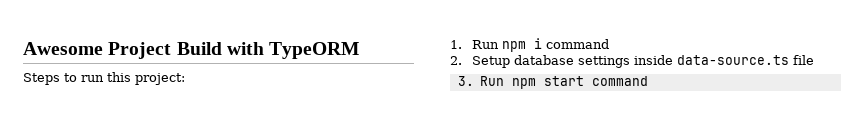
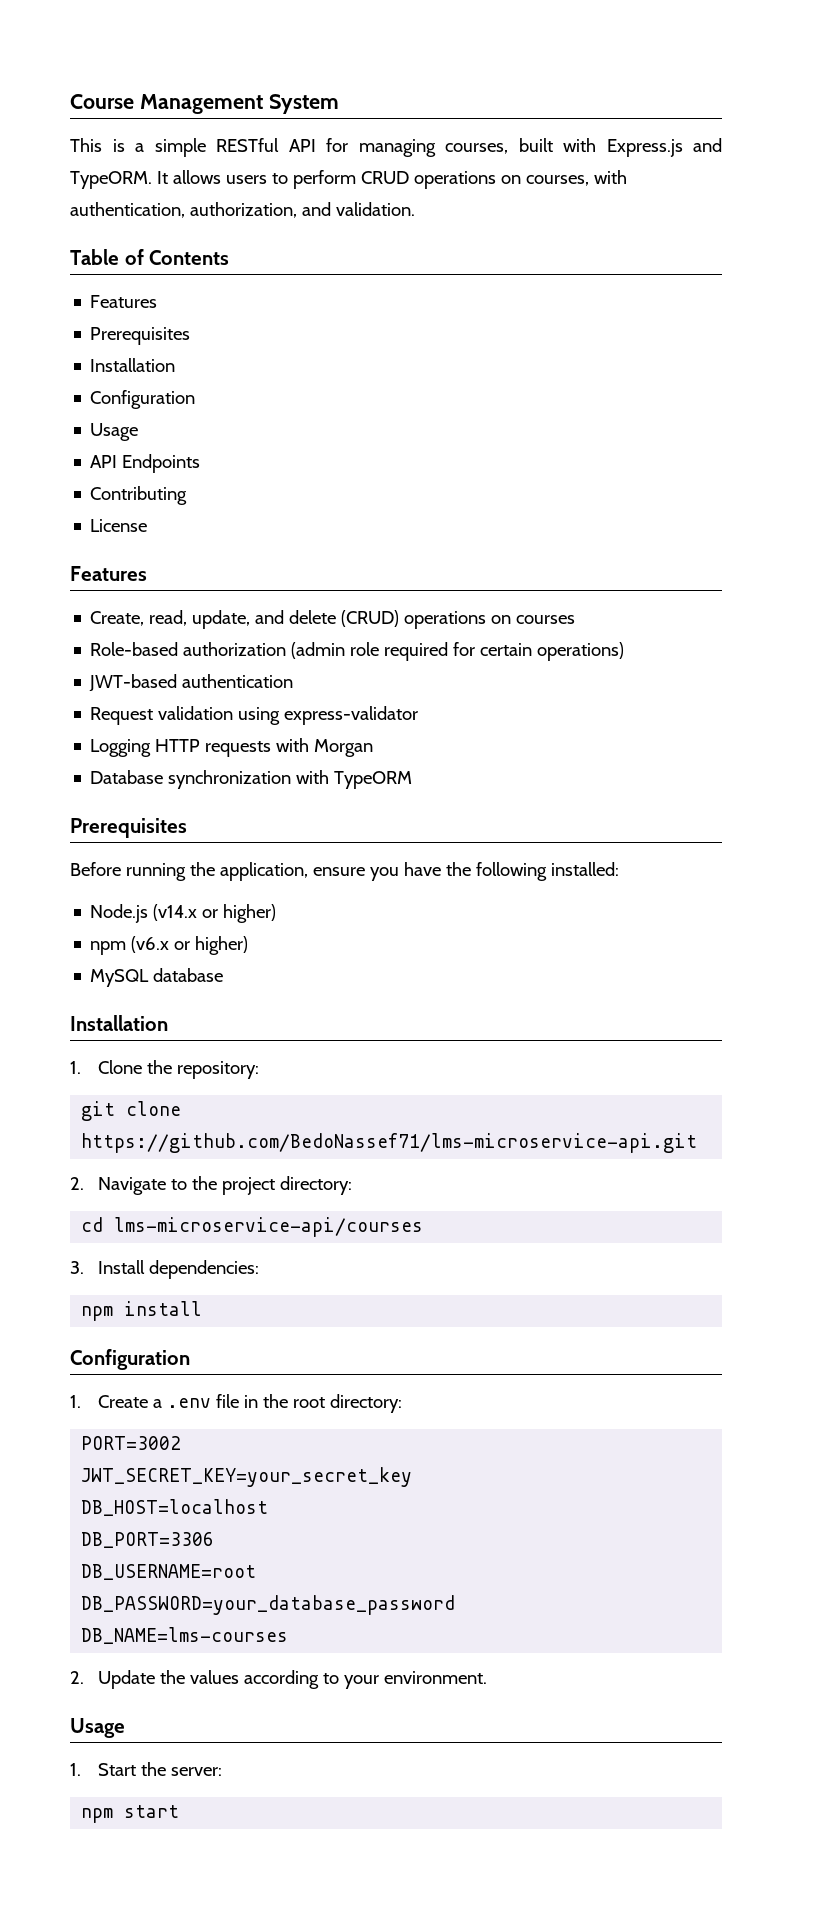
[23,42,360,59] [23,72,185,85] [450,38,609,52] [450,55,814,68] [457,76,504,86] Awesome Project Build with TypeORM // Steps to run this project: // 1. Run npm i command // 2. Setup database settings inside data-source.ts file // 3. Run -> [70,94,339,114] [70,138,722,157] [70,170,627,189] [70,202,415,218] [70,249,230,265] [90,295,158,308] [90,327,191,345] [90,358,176,372] [90,390,196,409] [90,423,139,441] [90,454,201,473] [90,486,188,505] [90,519,148,532] [70,566,147,581] [90,610,576,629] [90,642,625,661] [89,674,294,692] [90,706,419,725] [90,738,374,757] [90,770,413,789] [70,818,187,838] [70,862,619,881] [90,904,277,923] [90,936,249,955] [90,968,224,987] [70,1015,168,1031] [70,1060,259,1079] [81,1101,182,1121] [81,1133,698,1153] [70,1176,352,1195] [81,1217,424,1237] [70,1260,259,1279] [81,1301,203,1321] [70,1349,190,1370] [70,1394,402,1413] [81,1436,182,1450] [81,1467,413,1487] [81,1499,269,1516] [81,1532,215,1548] [81,1564,257,1580] [81,1595,456,1615] [81,1627,289,1644] [70,1670,487,1689] [70,1718,125,1738] [70,1762,222,1776] Course Management System // This is a simple RESTful API for managing courses, built with Express.js and TypeORM. It allows users to perform CRUD operations on courses, with authentication, authorization, and validation. // Table of Contents // Features // Prerequisites // Installation // Configuration // Usage // API Endpoints // Contributing // License // Features // Create, read, update, and delete (CRUD) operations on courses // Role-based authorization (admin role required for certain operations) // JWT-based authentication // Request validation using express-validator // Logging HTTP requests with Morgan // Database synchronization with TypeORM // Prerequisites // Before running the application, ensure you have the following installed: // Node.js (v14.x or higher) // npm (v6.x or higher) // MySQL database // Installation // 1. Clone the repository: // git clone https://github.com/BedoNassef71/lms-microservice-api.git // 2. Navigate to the project directory: // cd lms-microservice-api/courses // 3. Install dependencies: // npm install // Configuration // 1. Create a .env file in the root directory: // PORT=3002 // JWT_SECRET_KEY=your_secret_key // DB_HOST=localhost // DB_PORT=3306 // DB_USERNAME=root // DB_PASSWORD=your_database_password // DB_NAME=lms-courses // 2. Update the values according to your environment. // Usage // 1. Start the server: //
[591,76,648,86] command -> (180, 1811) none

